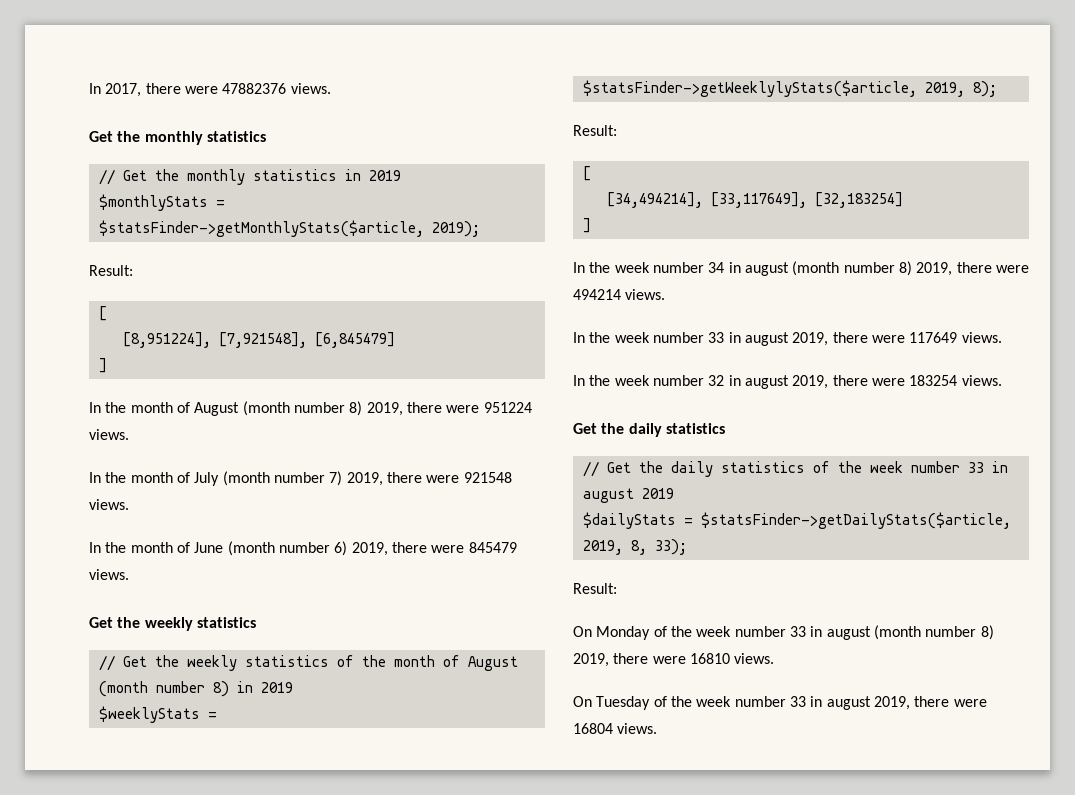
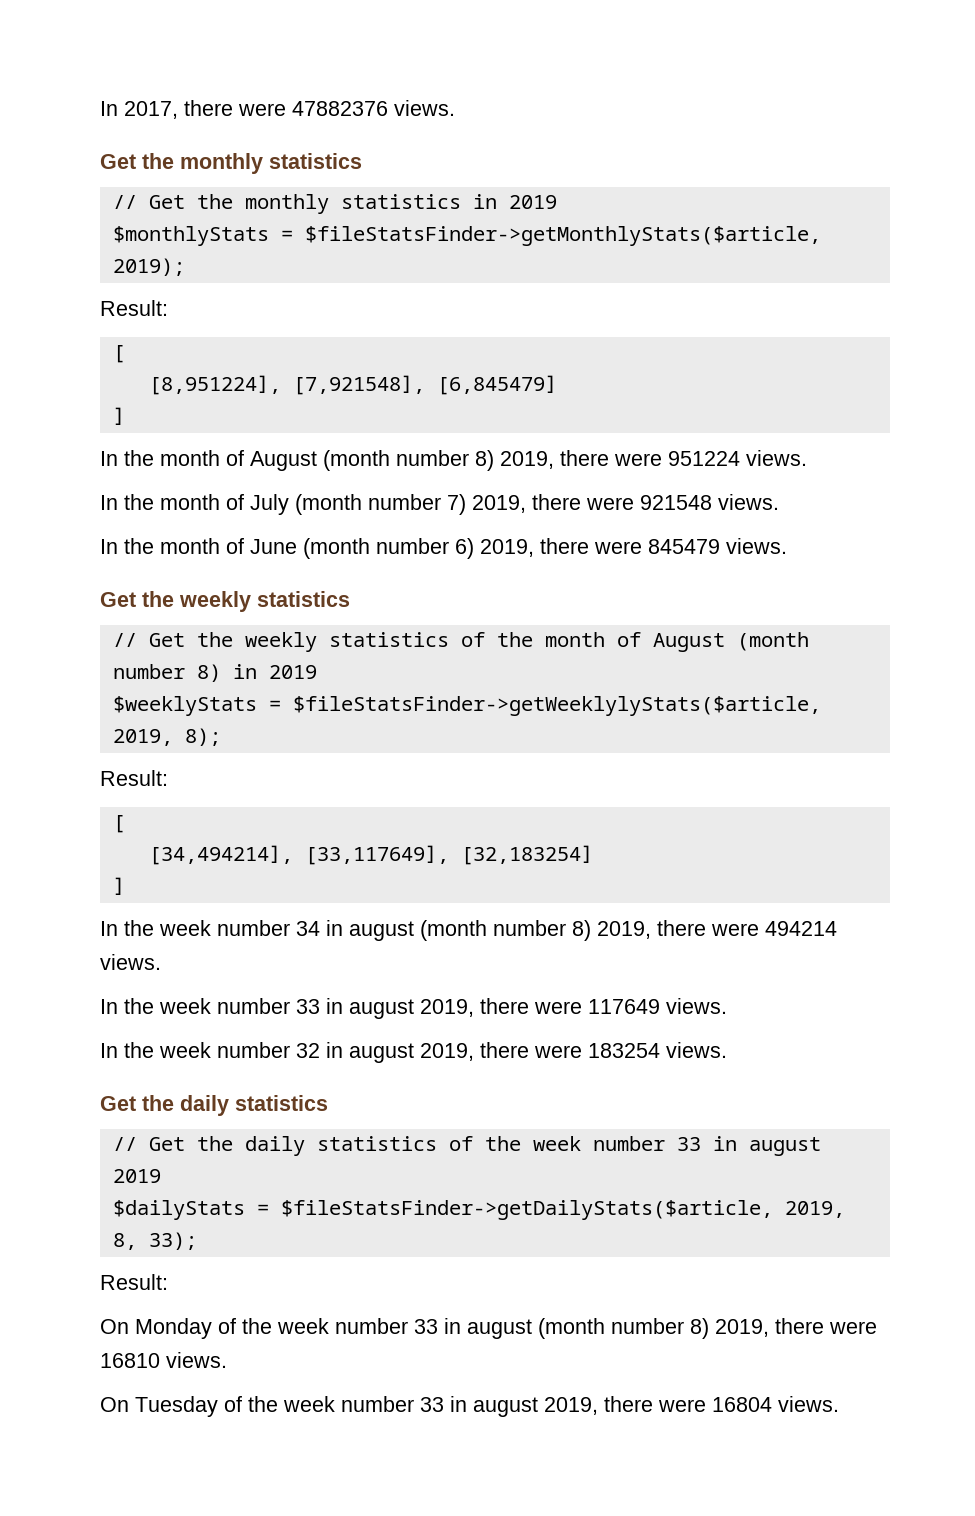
[98,220,424,237] $statsFinder->getMonthlyStats($article, -> [304,226,821,246] $fileStatsFinder->getMonthlyStats($article,
[582,80,917,97] $statsFinder->getWeeklylyStats($article, -> [292,696,821,716] $fileStatsFinder->getWeeklylyStats($article,
[700,512,1011,529] $statsFinder->getDailyStats($article, -> [280,1200,773,1220] $fileStatsFinder->getDailyStats($article,

